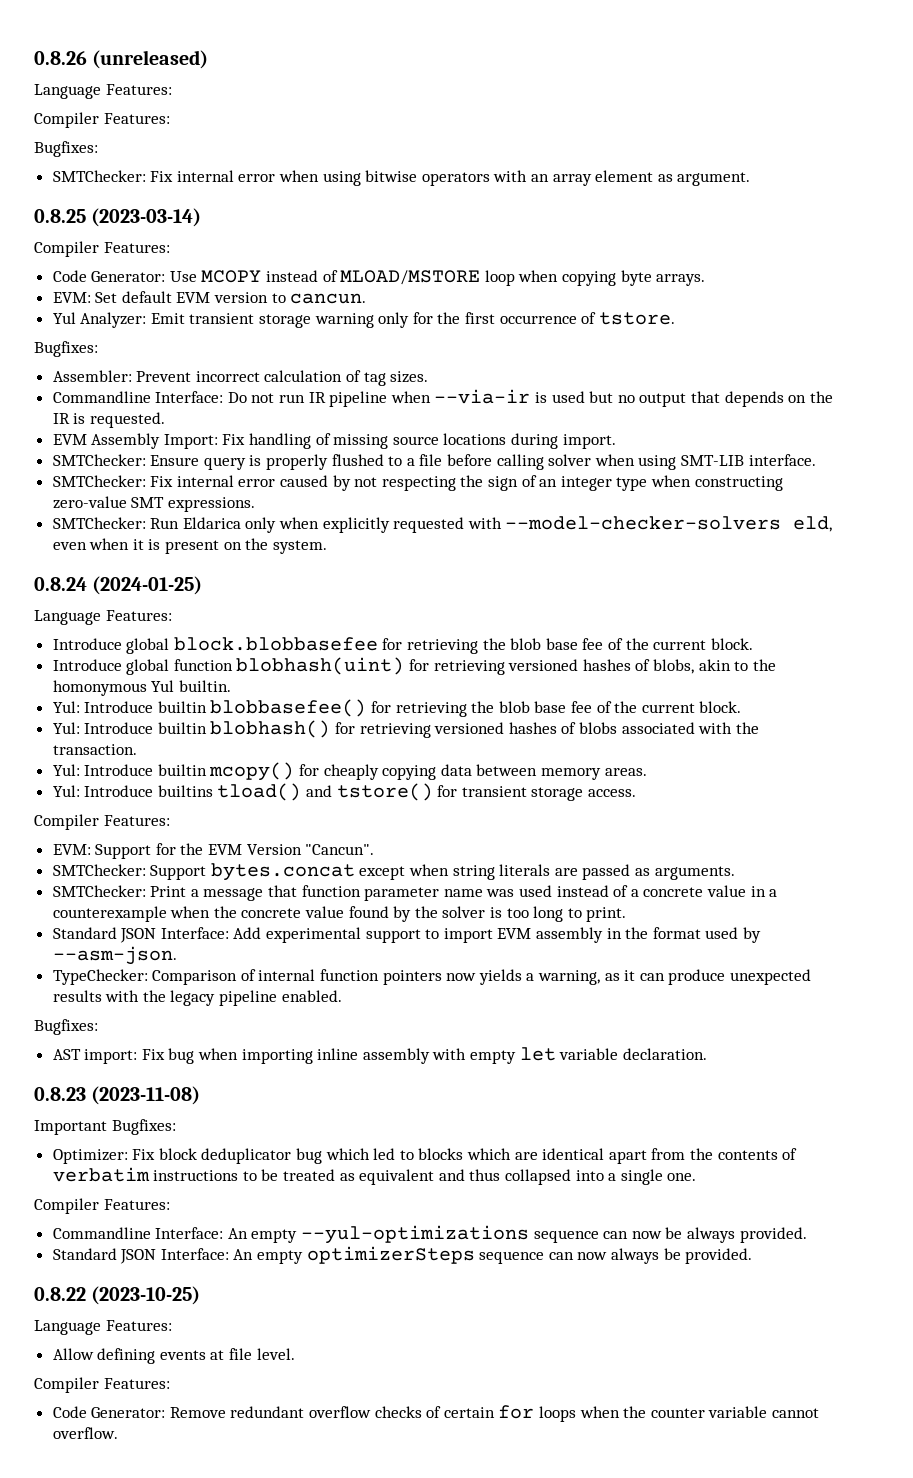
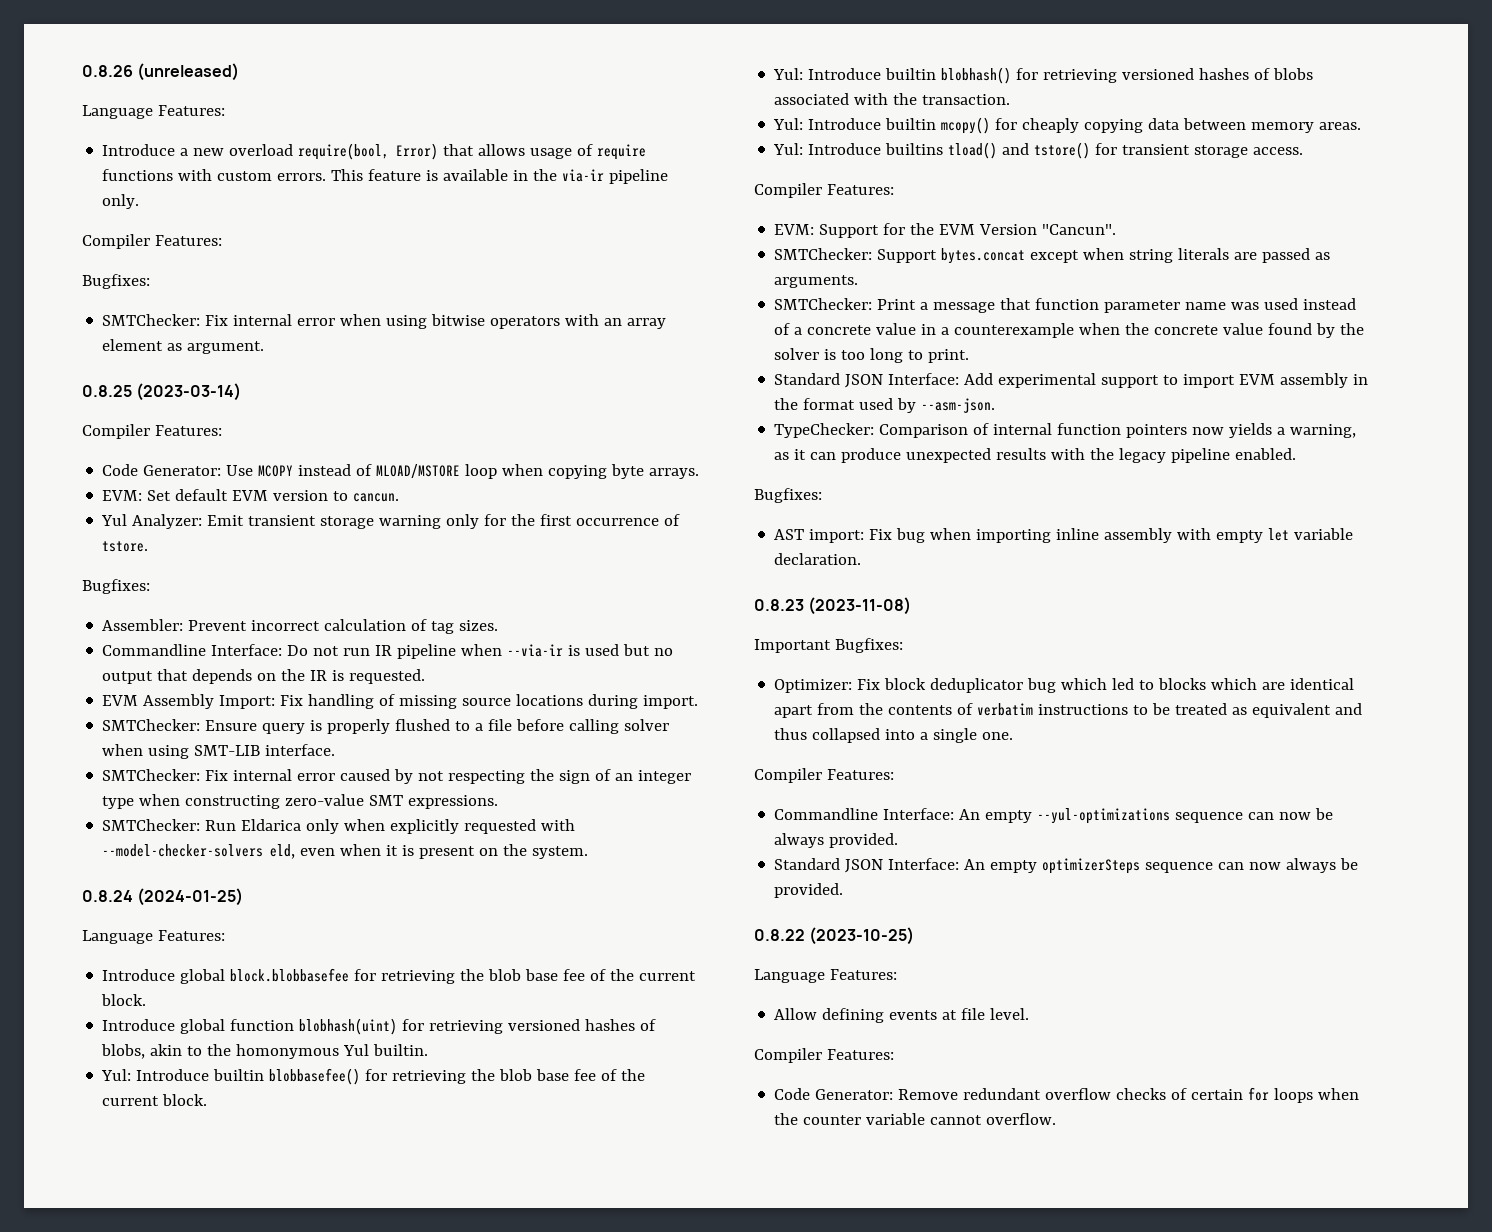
(172, 89) none -> [102,143,647,160] [102,169,669,184] [102,194,140,209] // Introduce a new overload require(bool, Error) that allows usage of require functions with custom errors. This feature is available in the via-ir pipeline only.

